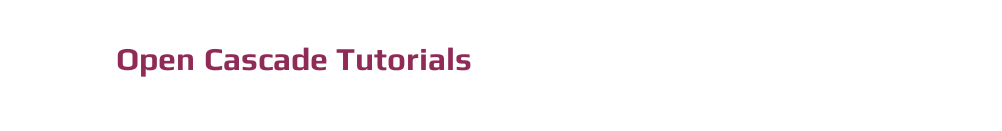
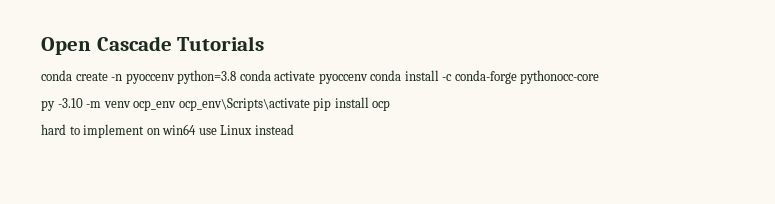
(473, 59) none -> [41,70,600,84] [41,97,391,111] [41,124,294,138] // conda create -n pyoccenv python=3.8 conda activate pyoccenv conda install -c conda-forge pythonocc-core // py -3.10 -m venv ocp_env ocp_env\Scripts\activate pip install ocp // hard to implement on win64 use Linux instead

